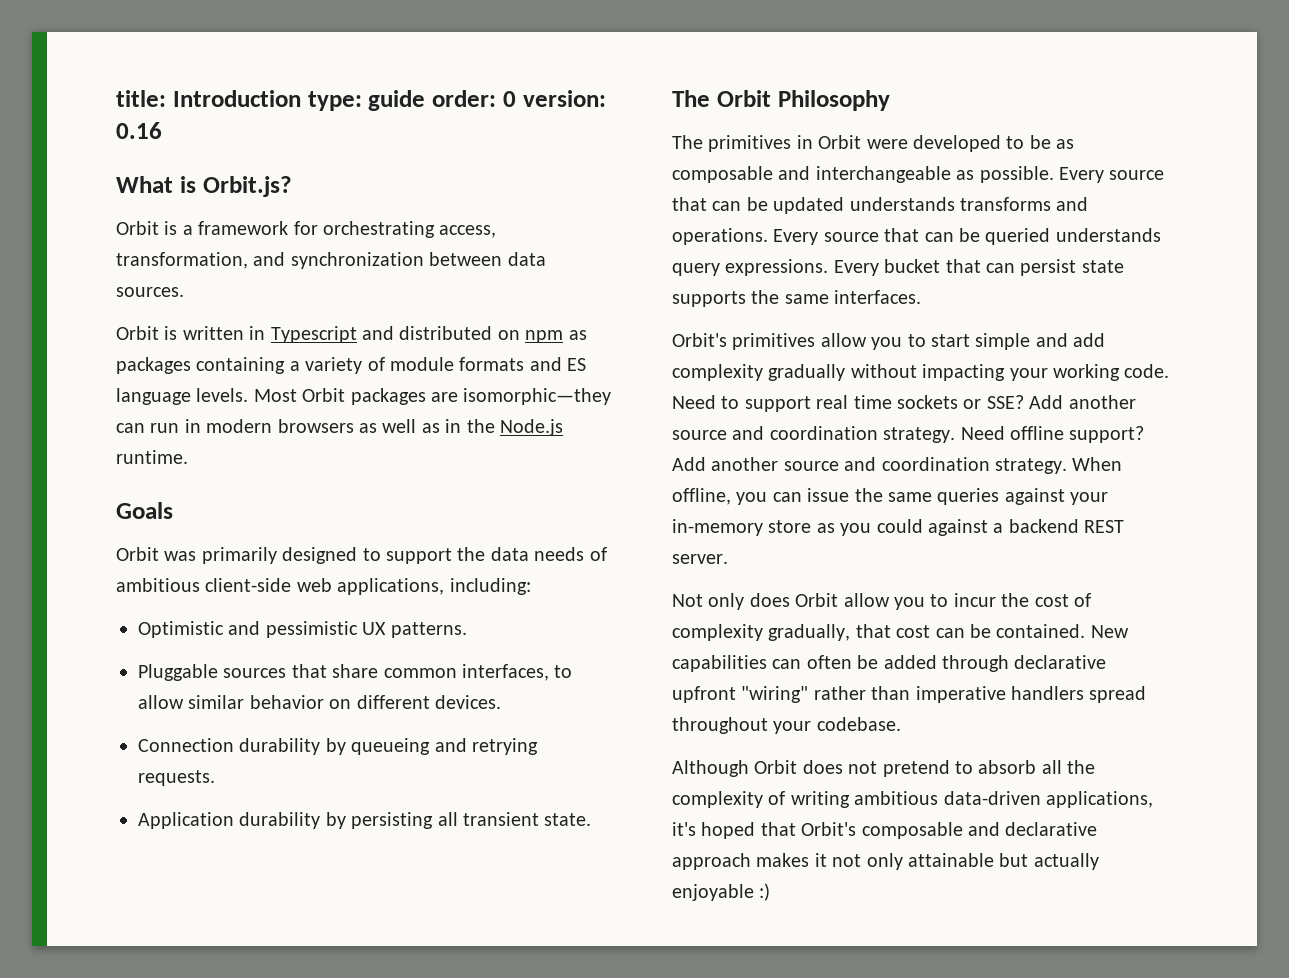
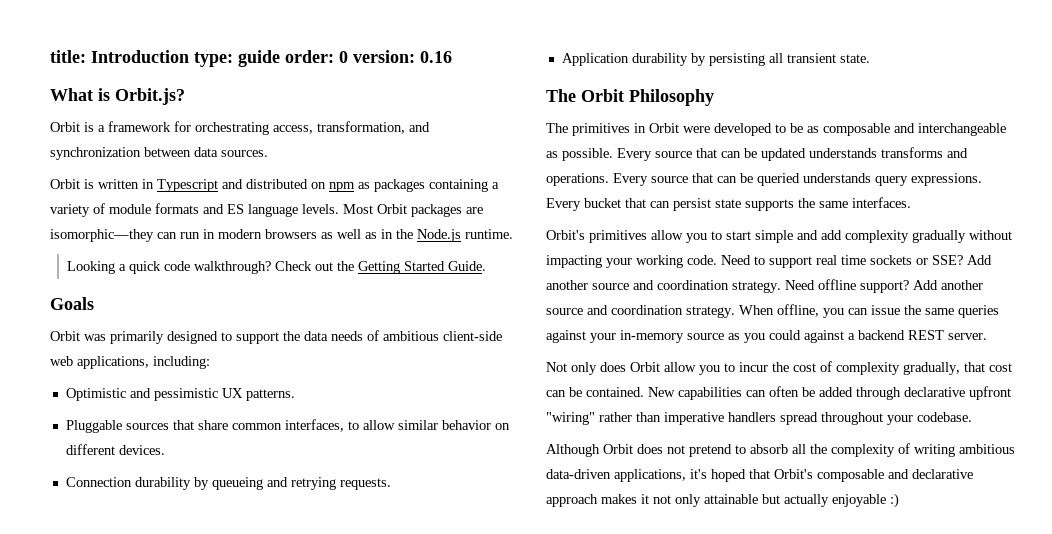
(188, 457) none -> [66,261,486,274] // Looking a quick code walkthrough? Check out the Getting Started Guide.
[768,520,812,533] store -> [687,333,724,340] source

